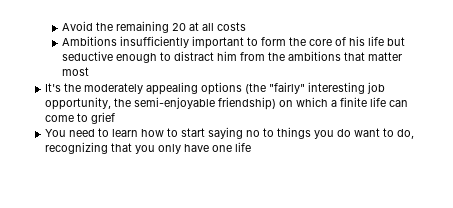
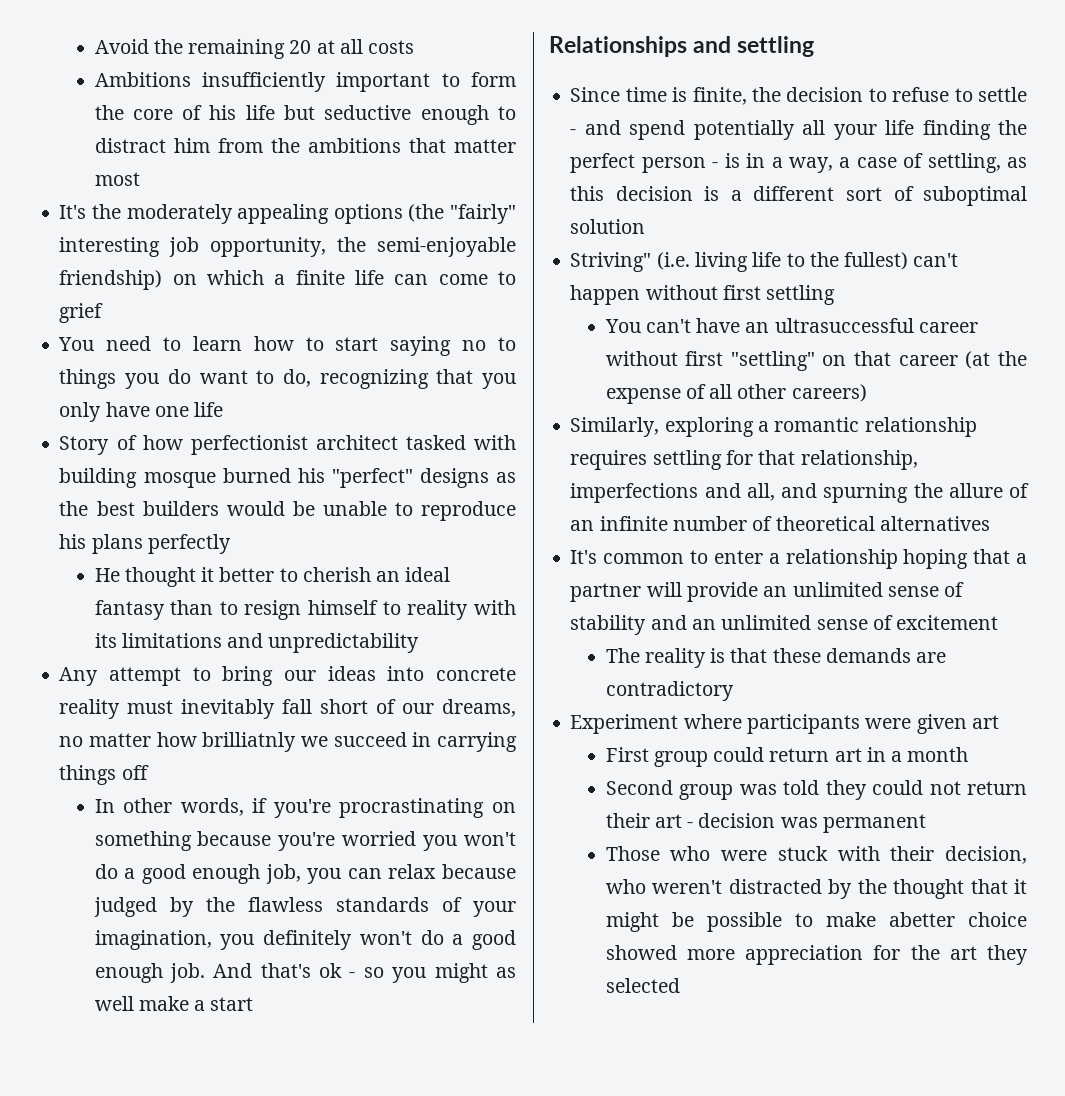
(252, 147) none -> [59,435,516,455] [59,468,516,488] [59,501,516,521] [59,534,231,554] [94,567,451,587] [94,600,516,620] [94,633,420,653] [59,666,516,686] [59,699,517,719] [59,732,517,752] [59,765,149,785] [94,798,516,818] [94,831,516,851] [94,864,516,884] [93,897,516,917] [94,930,516,950] [94,963,516,983] [94,996,254,1011] [549,36,815,57] [570,87,1027,105] [570,120,1027,140] [570,153,1027,173] [570,186,1027,206] [570,219,646,234] [570,252,959,272] [570,285,836,305] [604,318,978,333] [605,351,1027,371] [605,384,867,404] [570,417,977,437] [570,450,918,470] [570,483,1029,503] [570,516,990,531] [570,549,1027,569] [570,582,965,602] [570,615,999,635] [605,648,947,668] [605,681,734,701] [570,714,999,734] [605,747,969,767] [605,780,1027,800] [605,813,926,833] [605,846,1027,864] [605,879,1027,899] [605,912,1027,932] [605,945,1028,965] [605,978,680,993] // Story of how perfectionist architect tasked with building mosque burned his "perfect" designs as the best builders would be unable to reproduce his plans perfectly // He thought it better to cherish an ideal fantasy than to resign himself to reality with its limitations and unpredictability // Any attempt to bring our ideas into concrete reality must inevitably fall short of our dreams, no matter how brilliatnly we succeed in carrying things off // In other words, if you're procrastinating on something because you're worried you won't do a good enough job, you can relax because judged by the flawless standards of your imagination, you definitely won't do a good enough job. And that's ok - so you might as well make a start // Relationships and settling // Since time is finite, the decision to refuse to settle - and spend potentially all your life finding the perfect person - is in a way, a case of settling, as this decision is a different sort of suboptimal solution // Striving" (i.e. living life to the fullest) can't happen without first settling // You can't have an ultrasuccessful career without first "settling" on that career (at the expense of all other careers) // Similarly, exploring a romantic relationship requires settling for that relationship, imperfections and all, and spurning the allure of an infinite number of theoretical alternatives // It's common to enter a relationship hoping that a partner will provide an unlimited sense of stability and an unlimited sense of excitement // The reality is that these demands are contradictory // Experiment where participants were given art // First group could return art in a month // Second group was told they could not return their art - decision was permanent // Those who were stuck with their decision, who weren't distracted by the thought that it might be possible to make abetter choice showed more appreciation for the art they selected

